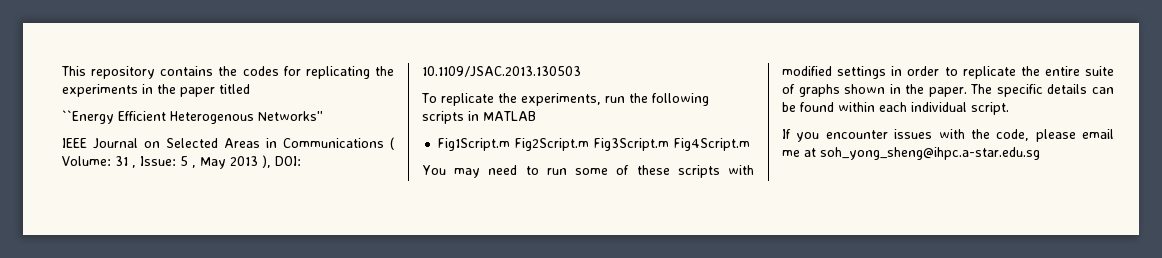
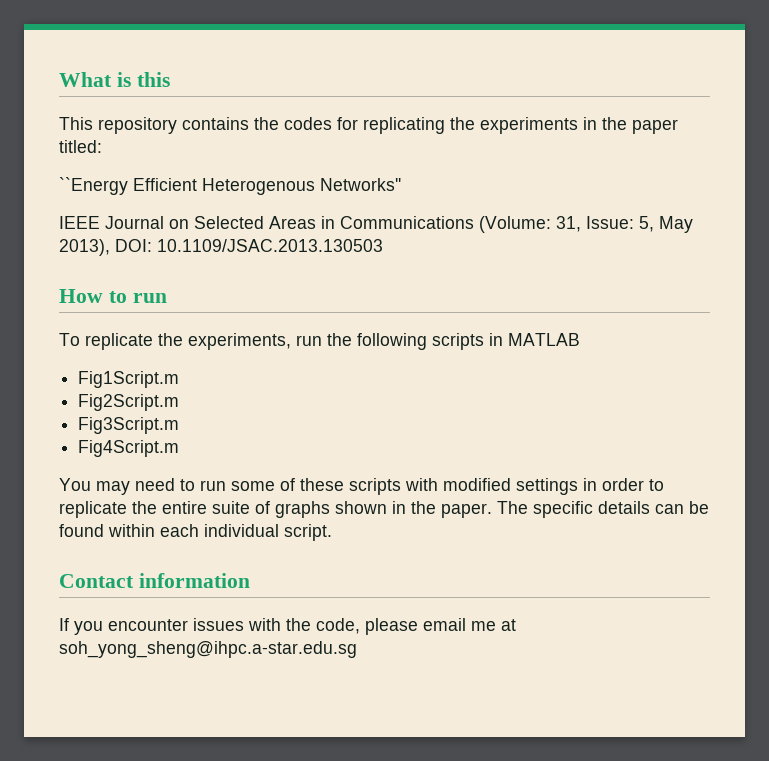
(61, 71) none -> [59,72,170,87] What is this //
[219,84,250,94] titled -> [59,140,102,153] titled:
[390,137,394,150] [62,155,271,169] ( Volume: 31 , Issue: 5 , May 2013 ), -> [479,216,693,233] [59,239,110,256] (Volume: 31, Issue: 5, May 2013),
(581, 71) none -> [59,289,167,303] // How to run
(511, 144) none -> (180, 379) //
(590, 144) none -> (180, 402) //
(670, 144) none -> (180, 425) //
(1009, 108) none -> [59,573,250,588] // Contact information

